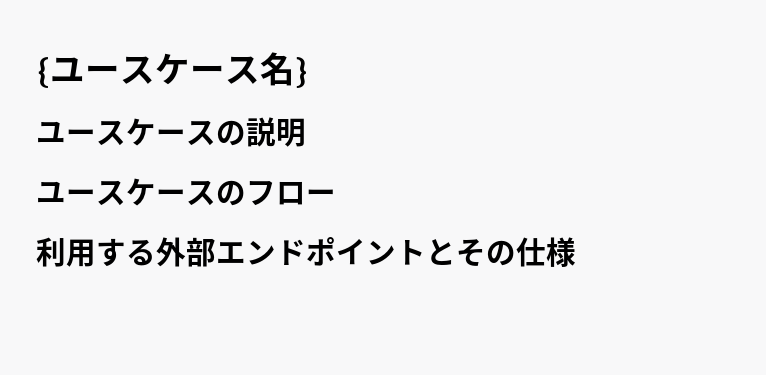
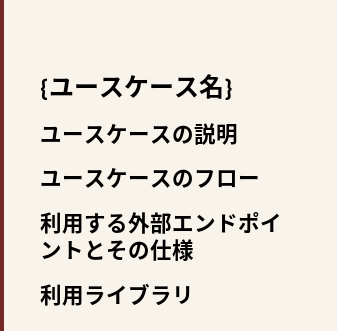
(576, 252) none -> [40,283,194,306] // 利用ライブラリ

